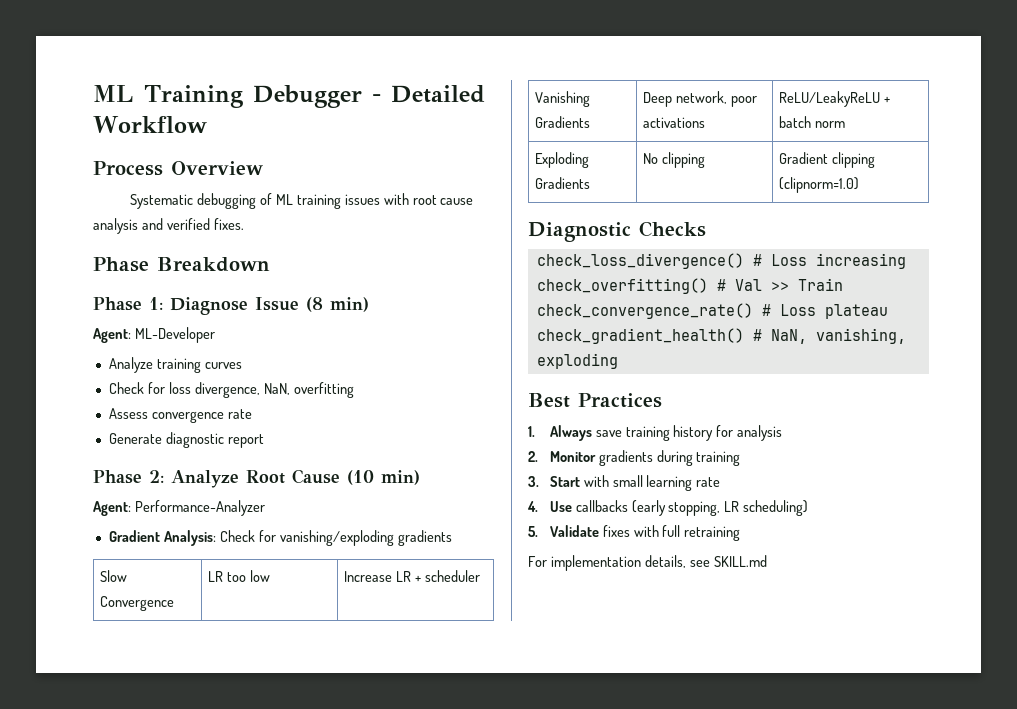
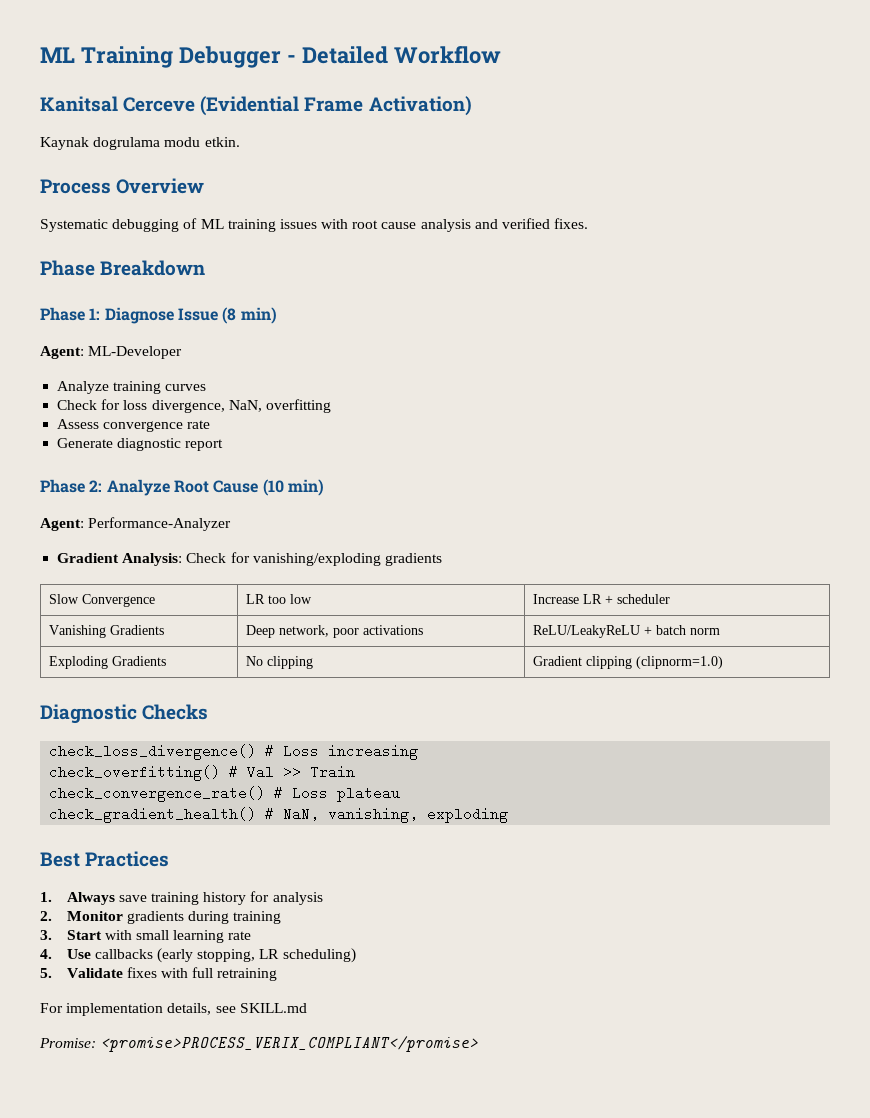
(207, 124) none -> [40,96,472,116] [40,137,240,150] // Kanitsal Cerceve (Evidential Frame Activation) // Kaynak dogrulama modu etkin.
(767, 561) none -> [39,1036,479,1052] // Promise: <promise>PROCESS_VERIX_COMPLIANT</promise>

